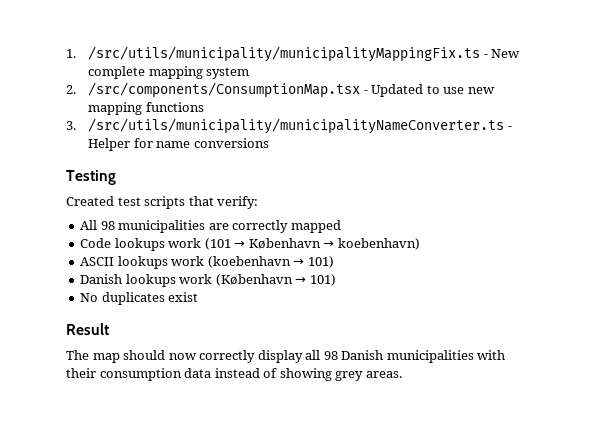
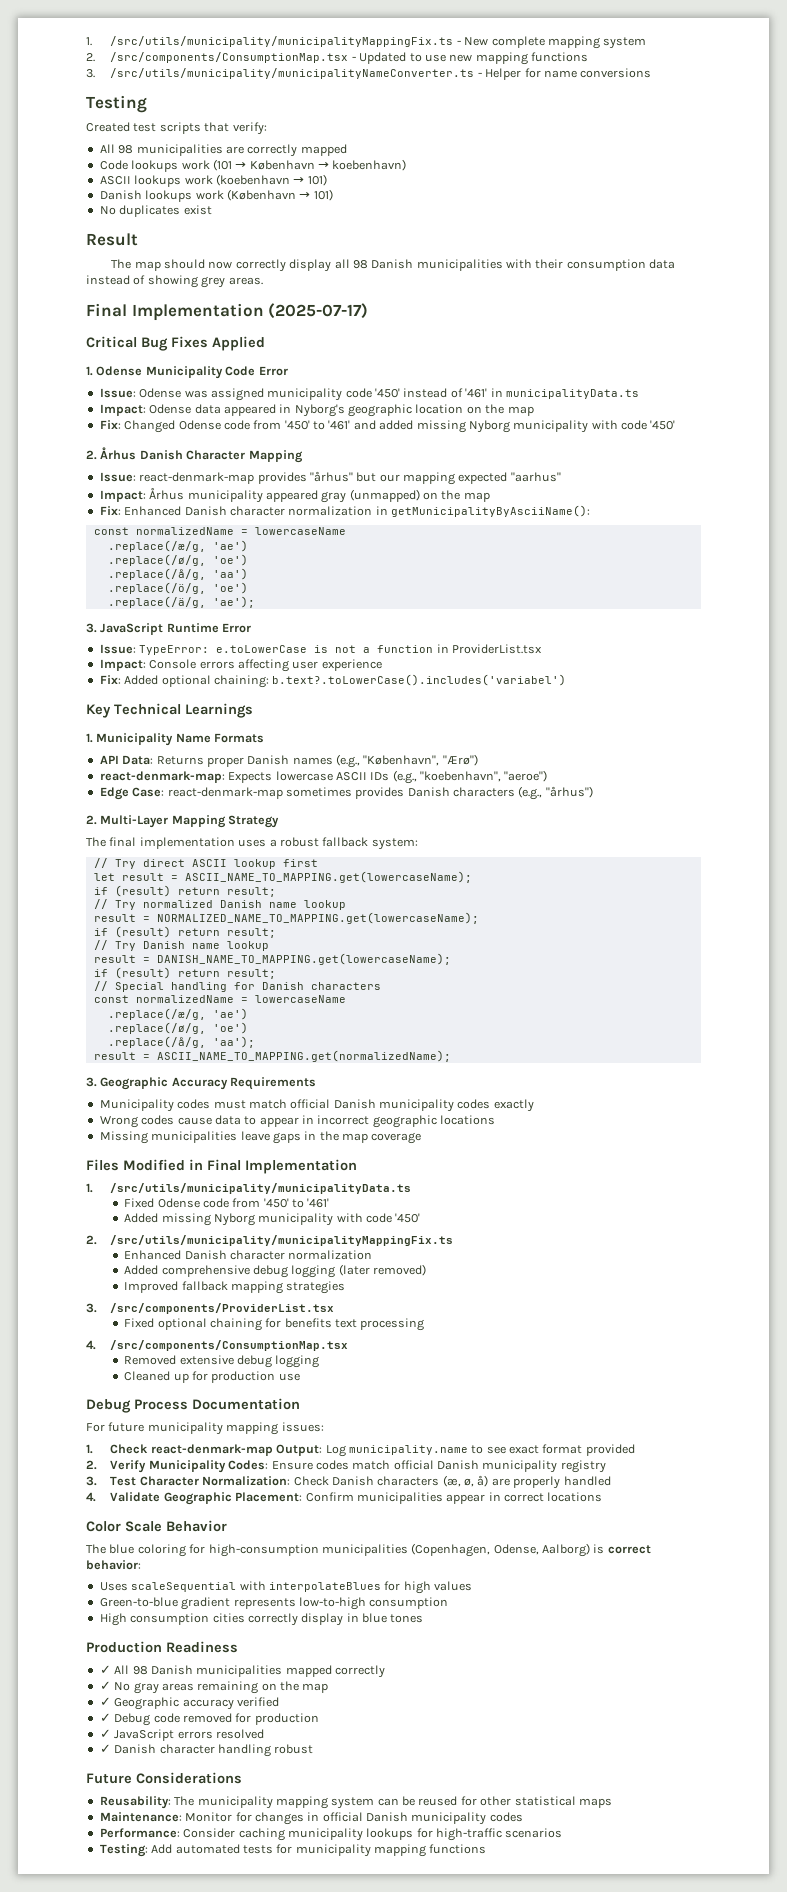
(402, 374) none -> [86,303,369,321] [86,336,265,351] [86,366,288,379] [99,388,639,401] [99,404,534,417] [99,420,676,433] [86,447,303,463] [99,471,561,485] [99,487,490,503] [99,505,590,517] [93,527,346,535] [107,540,248,552] [107,554,248,566] [107,568,248,580] [107,582,248,594] [107,596,255,608] [86,623,252,635] [99,644,542,655] [99,659,382,672] [99,674,567,688] [86,703,253,718] [86,733,265,746] [99,754,478,768] [99,770,548,784] [99,786,593,800] [86,815,280,828] [86,837,418,850] [93,858,318,869] [93,871,472,883] [93,885,276,897] [93,899,346,910] [93,912,479,924] [93,926,276,938] [93,940,269,951] [93,953,451,965] [93,967,276,979] [93,981,381,992] [93,995,346,1003] [107,1008,248,1020] [107,1022,248,1034] [107,1036,255,1048] [93,1050,451,1062] [86,1077,317,1090] [99,1099,534,1112] [99,1115,496,1128] [99,1131,422,1144] [86,1159,357,1174] [86,1183,412,1194] [124,1198,330,1208] [124,1213,421,1226] [86,1235,454,1246] [124,1250,373,1260] [124,1264,427,1278] [124,1281,346,1294] [86,1303,335,1314] [124,1318,425,1331] [86,1340,349,1351] [124,1355,320,1368] [124,1371,300,1383] [86,1398,300,1413] [86,1422,324,1435] [86,1444,635,1457] [86,1460,606,1473] [86,1475,611,1489] [86,1492,603,1505] [86,1520,227,1532] [86,1543,651,1557] [86,1560,141,1570] [99,1581,472,1594] [99,1597,449,1610] [99,1613,424,1626] [86,1641,238,1653] [99,1665,385,1678] [99,1681,329,1694] [99,1697,279,1710] [99,1713,319,1726] [99,1729,264,1741] [99,1744,314,1757] [86,1772,242,1784] [99,1796,612,1809] [99,1812,523,1825] [99,1828,563,1841] [99,1844,487,1857] // Final Implementation (2025-07-17) // Critical Bug Fixes Applied // 1. Odense Municipality Code Error // Issue: Odense was assigned municipality code '450' instead of '461' in municipalityData.ts // Impact: Odense data appeared in Nyborg's geographic location on the map // Fix: Changed Odense code from '450' to '461' and added missing Nyborg municipality with code '450' // 2. Århus Danish Character Mapping // Issue: react-denmark-map provides "århus" but our mapping expected "aarhus" // Impact: Århus municipality appeared gray (unmapped) on the map // Fix: Enhanced Danish character normalization in getMunicipalityByAsciiName(): // const normalizedName = lowercaseName // .replace(/æ/g, 'ae') // .replace(/ø/g, 'oe') // .replace(/å/g, 'aa') // .replace(/ö/g, 'oe') // .replace(/ä/g, 'ae'); // 3. JavaScript Runtime Error // Issue: TypeError: e.toLowerCase is not a function in ProviderList.tsx // Impact: Console errors affecting user experience // Fix: Added optional chaining: b.text?.toLowerCase().includes('variabel') // Key Technical Learnings // 1. Municipality Name Formats // API Data: Returns proper Danish names (e.g., "København", "Ærø") // react-denmark-map: Expects lowercase ASCII IDs (e.g., "koebenhavn", "aeroe") // Edge Case: react-denmark-map sometimes provides Danish characters (e.g., "århus") // 2. Multi-Layer Mapping Strategy // The final implementation uses a robust fallback system: // // Try direct ASCII lookup first // let result = ASCII_NAME_TO_MAPPING.get(lowercaseName); // if (result) return result; // // Try normalized Danish name lookup // result = NORMALIZED_NAME_TO_MAPPING.get(lowercaseName); // if (result) return result; // // Try Danish name lookup // result = DANISH_NAME_TO_MAPPING.get(lowercaseName); // if (result) return result; // // Special handling for Danish characters // const normalizedName = lowercaseName // .replace(/æ/g, 'ae') // .replace(/ø/g, 'oe') // .replace(/å/g, 'aa'); // result = ASCII_NAME_TO_MAPPING.get(normalizedName); // 3. Geographic Accuracy Requirements // Municipality codes must match official Danish municipality codes exactly // Wrong codes cause data to appear in incorrect geographic locations // Missing municipalities leave gaps in the map coverage // Files Modified in Final Implementation // 1. /src/utils/municipality/municipalityData.ts // Fixed Odense code from '450' to '461' // Added missing Nyborg municipality with code '450' // 2. /src/utils/municipality/municipalityMappingFix.ts // Enhanced Danish character normalization // Added comprehensive debug logging (later removed) // Improved fallback mapping strategies // 3. /src/components/ProviderList.tsx // Fixed optional chaining for benefits text processing // 4. /src/components/ConsumptionMap.tsx // Removed extensive debug logging // Cleaned up for production use // Debug Process Documentation // For future municipality mapping issues: // 1. Check react-denmark-map Output: Log municipality.name to see exact format provided // 2. Verify Municipality Codes: Ensure codes match official Danish municipality registry // 3. Test Character Normalization: Check Danish characters (æ, ø, å) are properly handled // 4. Validate Geographic Placement: Confirm municipalities appear in correct locations // Color Scale Behavior // The blue coloring for high-consumption municipalities (Copenhagen, Odense, Aalborg) is correct behavior: // Uses scaleSequential with interpolateBlues for high values // Green-to-blue gradient represents low-to-high consumption // High consumption cities correctly display in blue tones // Production Readiness // ✓ All 98 Danish municipalities mapped correctly // ✓ No gray areas remaining on the map // ✓ Geographic accuracy verified // ✓ Debug code removed for production // ✓ JavaScript errors resolved // ✓ Danish character handling robust // Future Considerations // Reusability: The municipality mapping system can be reused for other statistical maps // Maintenance: Monitor for changes in official Danish municipality codes // Performance: Consider caching municipality lookups for high-traffic scenarios // Testing: Add automated tests for municipality mapping functions

